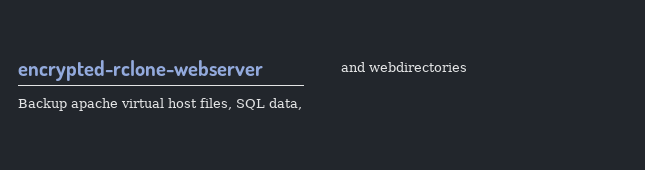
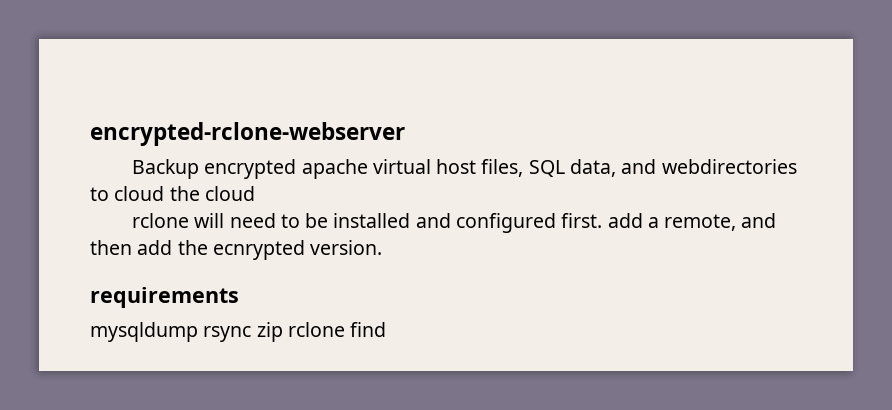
(67, 104) none -> [204,159,297,179] encrypted
(467, 67) none -> [90,186,255,201] [132,213,777,233] [90,240,383,260] [90,287,239,308] [90,322,387,342] to cloud the cloud // rclone will need to be installed and configured first. add a remote, and then add the ecnrypted version. // requirements // mysqldump rsync zip rclone find

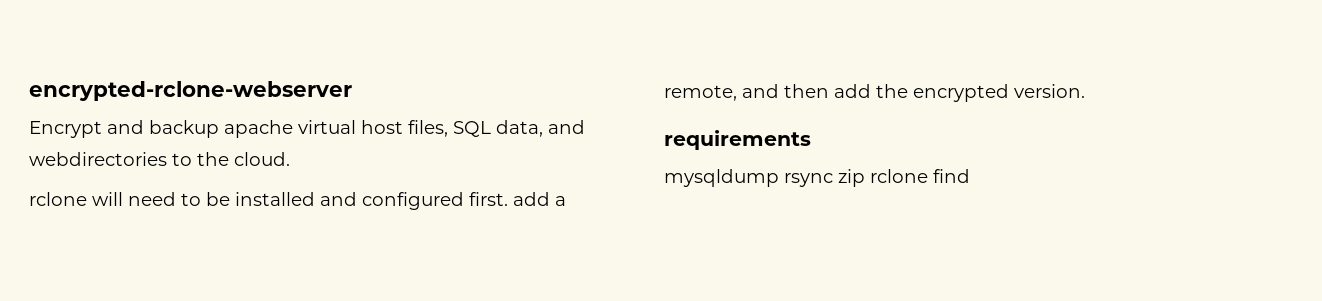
[132,159,297,179] Backup encrypted -> [29,120,219,138] Encrypt and backup
[114,186,255,201] cloud the cloud -> [197,152,290,166] the cloud.
[212,240,305,260] ecnrypted -> [913,84,1009,102] encrypted

